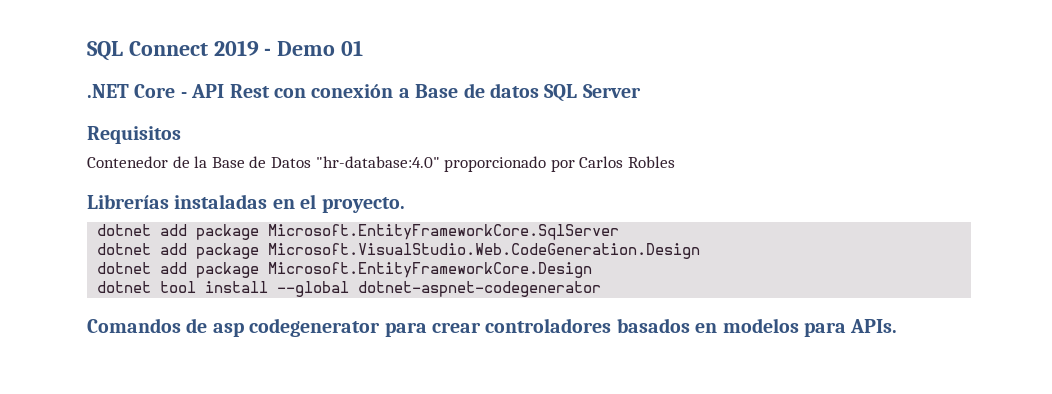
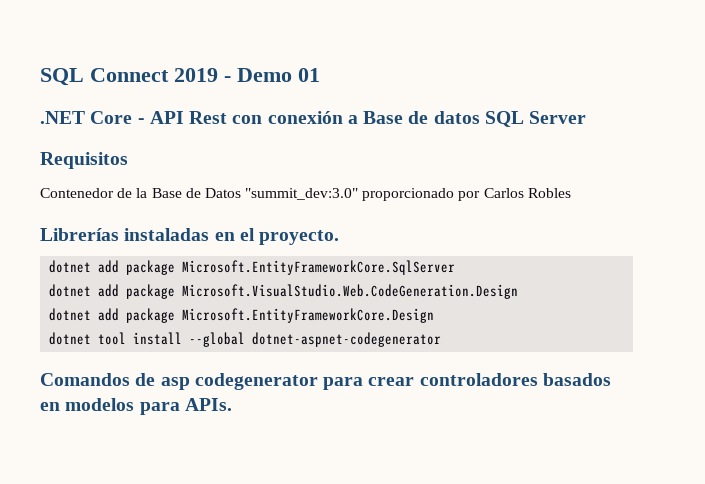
[315,156,440,168] "hr-database:4.0" -> [245,188,359,200] "summit_dev:3.0"

